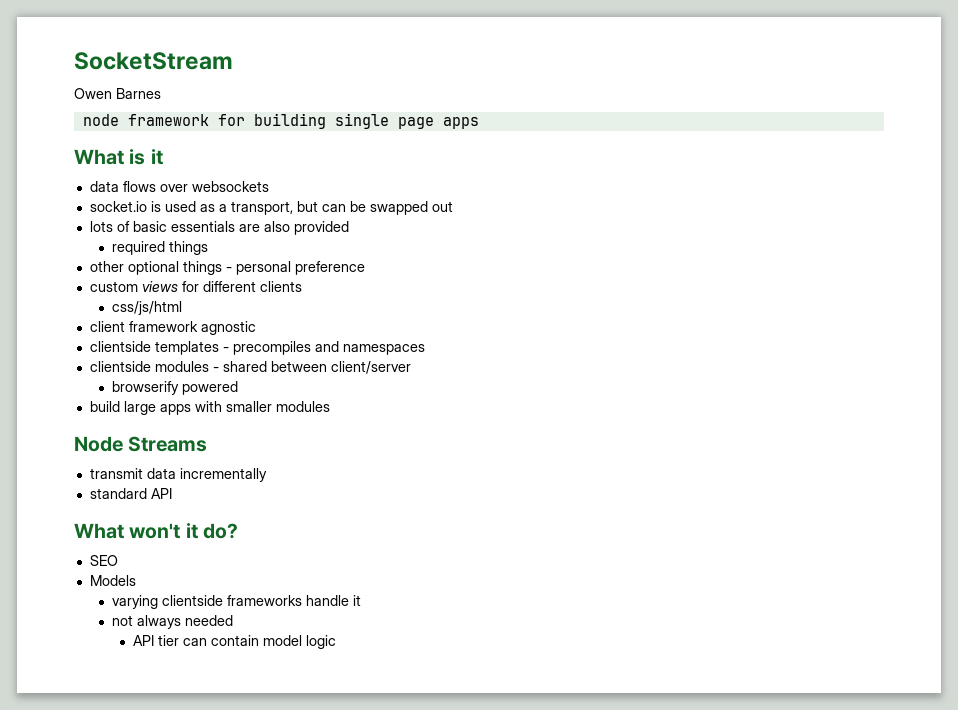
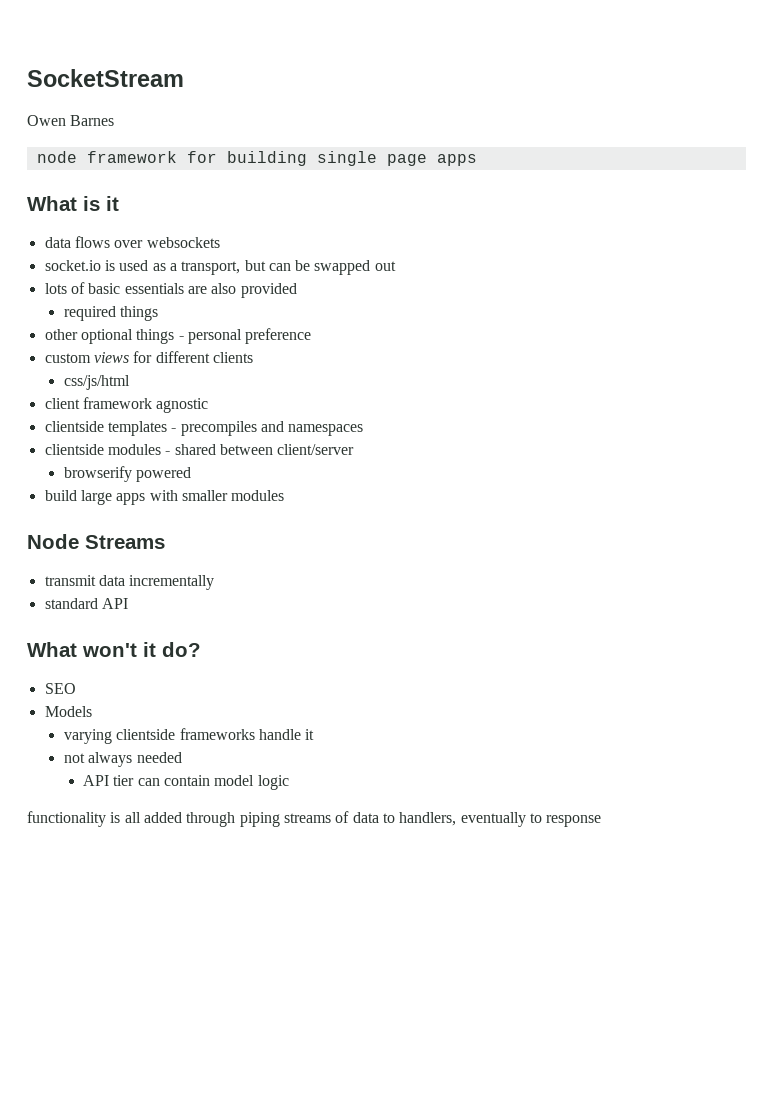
(337, 642) none -> [27,811,602,827] // functionality is all added through piping streams of data to handlers, eventually to response

